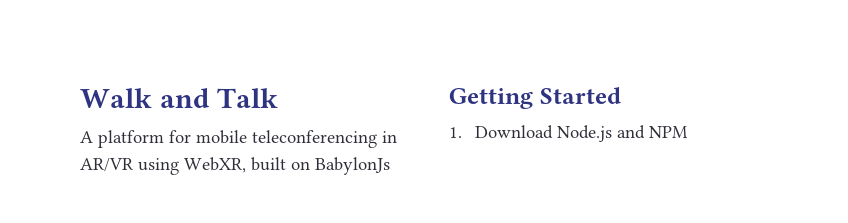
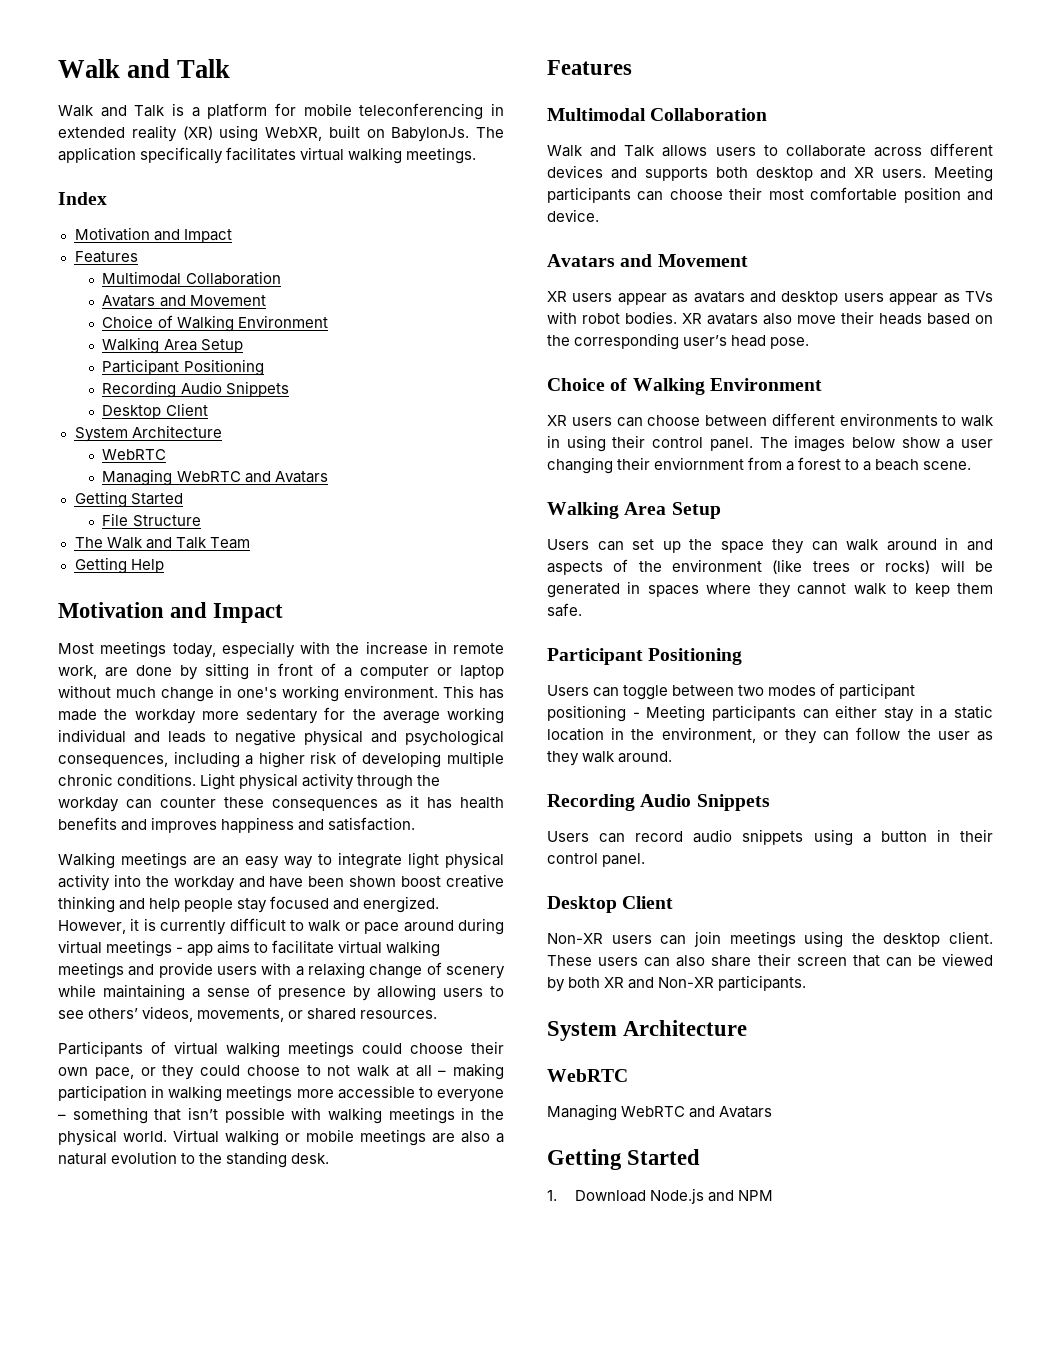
[80,131,93,143] A -> [58,103,200,117] Walk and Talk is a
[80,158,133,172] AR/VR -> [58,125,213,142] extended reality (XR)
[315,157,390,175] BabylonJs -> [391,127,504,142] [58,147,477,164] [58,192,107,205] [74,227,232,243] [74,251,138,263] [102,271,281,285] [102,295,266,307] [102,315,328,332] [102,337,243,354] [102,359,264,376] [102,381,289,398] [102,403,208,419] [74,425,222,442] [102,449,167,460] [102,469,328,486] [74,491,183,508] [102,513,201,527] [74,537,250,549] [74,557,164,574] [58,602,284,623] [58,641,504,658] [58,663,504,680] [58,685,504,702] [58,707,504,724] [58,729,505,746] [58,751,504,768] [58,773,441,790] [58,795,504,812] [58,817,416,833] [58,852,504,869] [58,874,505,891] [58,896,440,913] [58,918,504,935] [58,940,441,957] [58,962,505,979] [58,984,505,1001] [58,1006,438,1022] [58,1041,504,1058] [58,1063,504,1080] [58,1085,505,1102] [58,1107,505,1124] [58,1129,504,1146] [58,1151,330,1168] [547,60,632,75] [547,108,768,121] [547,143,993,157] [547,165,993,182] [547,187,994,203] [547,209,599,222] [547,254,748,267] [547,291,993,305] [547,311,993,325] [547,333,810,350] [547,378,822,395] [547,413,994,427] [547,435,993,452] [547,457,972,474] [547,502,721,519] [547,537,993,554] [547,559,993,575] [547,581,994,598] [547,603,582,617] [547,648,743,665] [547,683,916,700] [547,705,993,722] [547,727,993,744] [547,751,673,766] [547,794,770,811] [547,829,993,846] [547,853,646,867] [547,896,674,913] [547,931,993,948] [547,953,993,967] [547,975,807,992] [547,1020,748,1041] [547,1069,628,1082] [547,1104,773,1121] BabylonJs. The application specifically facilitates virtual walking meetings. // Index // Motivation and Impact // Features // Multimodal Collaboration // Avatars and Movement // Choice of Walking Environment // Walking Area Setup // Participant Positioning // Recording Audio Snippets // Desktop Client // System Architecture // WebRTC // Managing WebRTC and Avatars // Getting Started // File Structure // The Walk and Talk Team // Getting Help // Motivation and Impact // Most meetings today, especially with the increase in remote work, are done by sitting in front of a computer or laptop without much change in one's working environment. This has made the workday more sedentary for the average working individual and leads to negative physical and psychological consequences, including a higher risk of developing multiple chronic conditions. Light physical activity through the workday can counter these consequences as it has health benefits and improves happiness and satisfaction. // Walking meetings are an easy way to integrate light physical activity into the workday and have been shown boost creative thinking and help people stay focused and energized. However, it is currently difficult to walk or pace around during virtual meetings - app aims to facilitate virtual walking meetings and provide users with a relaxing change of scenery while maintaining a sense of presence by allowing users to see others’ videos, movements, or shared resources. // Participants of virtual walking meetings could choose their own pace, or they could choose to not walk at all – making participation in walking meetings more accessible to everyone – something that isn’t possible with walking meetings in the physical world. Virtual walking or mobile meetings are also a natural evolution to the standing desk. // Features // Multimodal Collaboration // Walk and Talk allows users to collaborate across different devices and supports both desktop and XR users. Meeting participants can choose their most comfortable position and device. // Avatars and Movement // XR users appear as avatars and desktop users appear as TVs with robot bodies. XR avatars also move their heads based on the corresponding user’s head pose. // Choice of Walking Environment // XR users can choose between different environments to walk in using their control panel. The images below show a user changing their enviornment from a forest to a beach scene. // Walking Area Setup // Users can set up the space they can walk around in and aspects of the environment (like trees or rocks) will be generated in spaces where they cannot walk to keep them safe. // Participant Positioning // Users can toggle between two modes of participant positioning - Meeting participants can either stay in a static location in the environment, or they can follow the user as they walk around. // Recording Audio Snippets // Users can record audio snippets using a button in their control panel. // Desktop Client // Non-XR users can join meetings using the desktop client. These users can also share their screen that can be viewed by both XR and Non-XR participants. // System Architecture // WebRTC // Managing WebRTC and Avatars

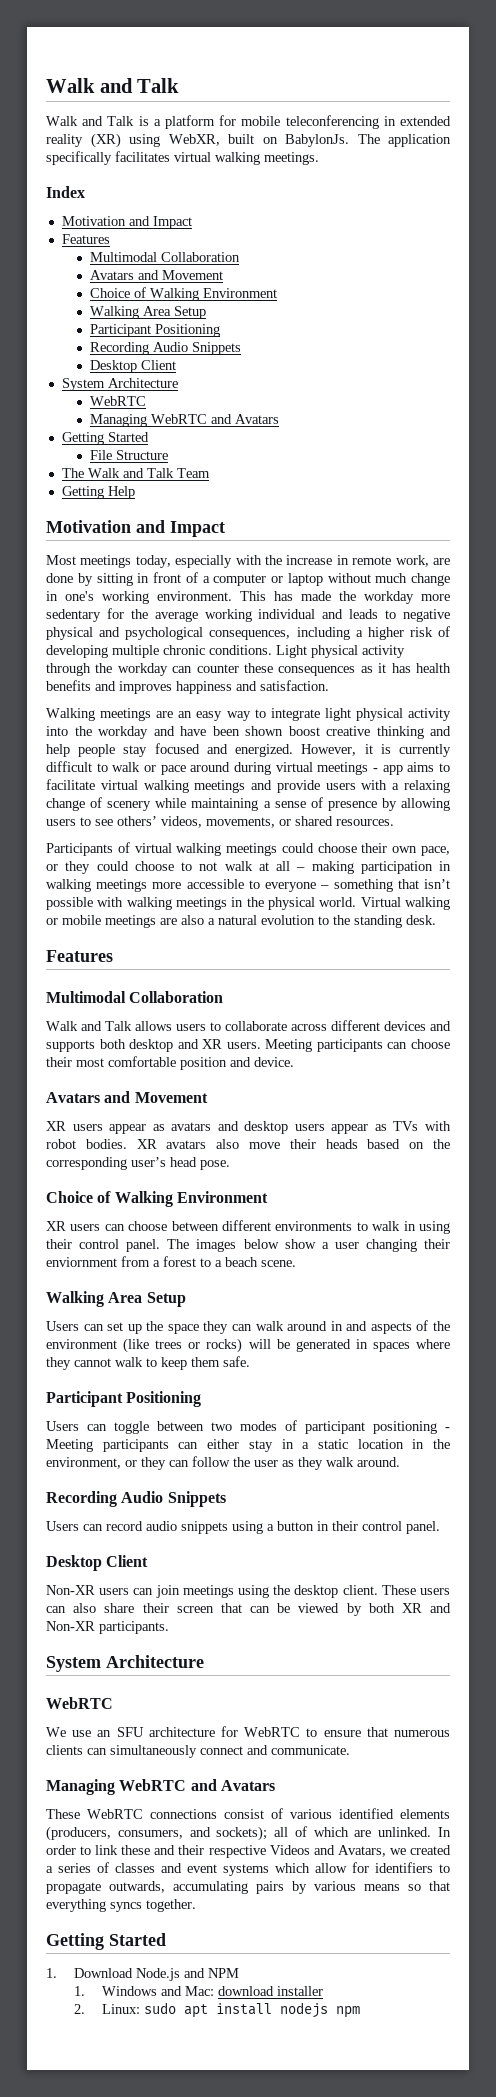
[547,1104,773,1121] Managing WebRTC and Avatars -> [46,1726,450,1737] [46,1745,350,1758] [46,1779,275,1795] [46,1808,450,1819] [46,1826,451,1841] [46,1845,451,1858] [46,1862,450,1876] [46,1881,450,1894] [46,1899,196,1912] We use an SFU architecture for WebRTC to ensure that numerous clients can simultaneously connect and communicate. // Managing WebRTC and Avatars // These WebRTC connections consist of various identified elements (producers, consumers, and sockets); all of which are unlinked. In order to link these and their respective Videos and Avatars, we created a series of classes and event systems which allow for identifiers to propagate outwards, accumulating pairs by various means so that everything syncs together.
(774, 1195) none -> [73,1986,323,1996] [73,2002,360,2018] // 1. Windows and Mac: download installer // 2. Linux: sudo apt install nodejs npm

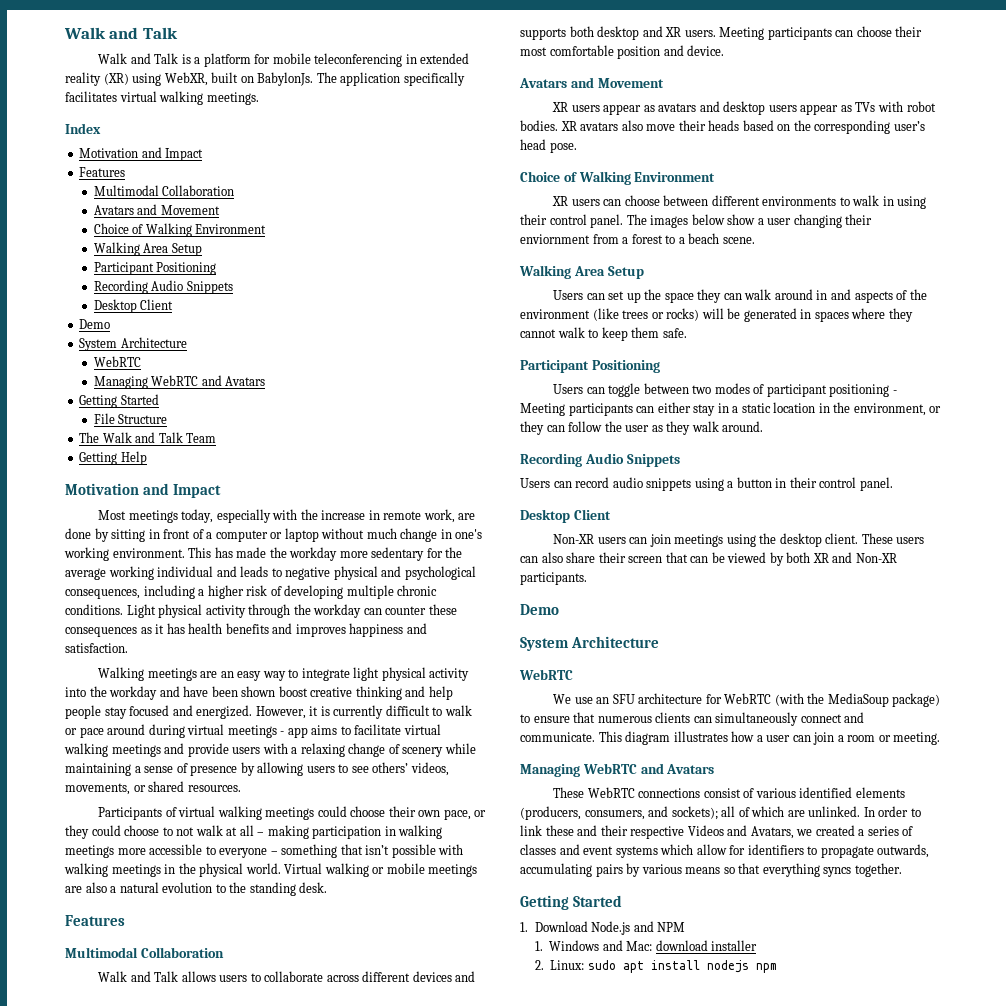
(176, 365) none -> [79,319,111,329] // Demo
(169, 1627) none -> [520,604,559,615] // Demo
(301, 1732) none -> [774,693,941,707] (with the MediaSoup package)
(350, 1750) none -> [598,731,941,745] This diagram illustrates how a user can join a room or meeting.

